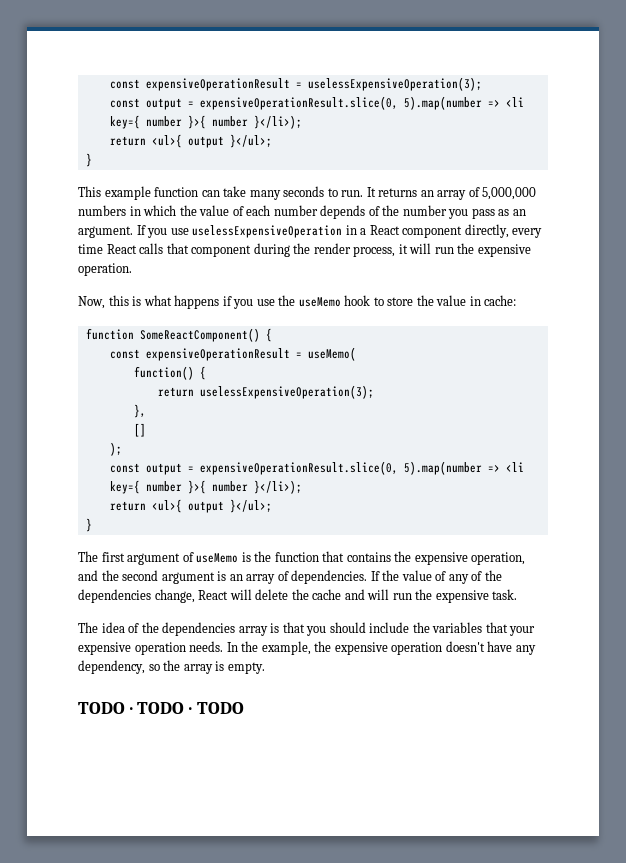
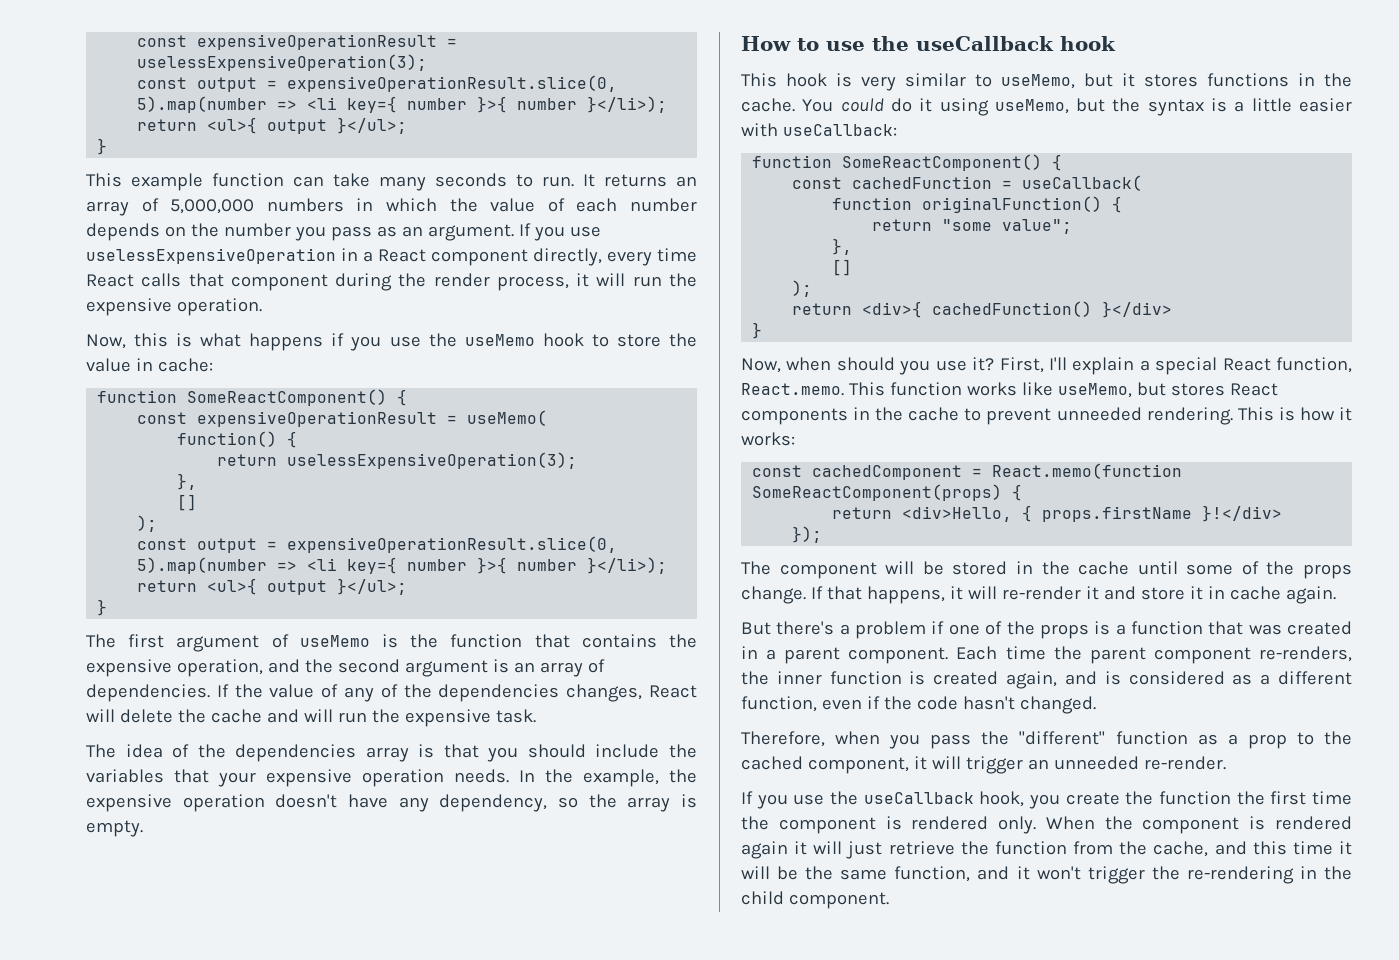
[368,206,380,216] of -> [164,226,186,237] on
[154,589,195,603] change, -> [566,684,643,702] changes,
[78,702,244,714] TODO · TODO · TODO -> [741,36,1116,51] [741,73,1352,91] [741,98,1352,116] [741,123,897,137] [752,154,1063,171] [792,175,1143,191] [832,196,1123,213] [872,219,1073,234] [832,238,853,255] [832,259,853,276] [792,280,813,297] [792,301,1173,318] [752,322,763,339] [741,357,1352,375] [741,382,1278,398] [741,407,1352,425] [741,432,795,446] [752,463,1183,480] [752,484,1023,501] [832,505,1283,522] [792,526,823,543] [741,561,1352,579] [741,586,1336,604] [741,621,1353,639] [741,646,1352,664] [741,671,1352,689] [741,696,1096,714] [741,731,1352,749] [741,756,1226,774] [741,791,1352,809] [741,816,1352,834] [741,841,1352,859] [741,866,1352,884] [741,891,889,909] How to use the useCallback hook // This hook is very similar to useMemo, but it stores functions in the cache. You could do it using useMemo, but the syntax is a little easier with useCallback: // function SomeReactComponent() { // const cachedFunction = useCallback( // function originalFunction() { // return "some value"; // }, // [] // ); // return <div>{ cachedFunction() }</div> // } // Now, when should you use it? First, I'll explain a special React function, React.memo. This function works like useMemo, but stores React components in the cache to prevent unneeded rendering. This is how it works: // const cachedComponent = React.memo(function SomeReactComponent(props) { // return <div>Hello, { props.firstName }!</div> // }); // The component will be stored in the cache until some of the props change. If that happens, it will re-render it and store it in cache again. // But there's a problem if one of the props is a function that was created in a parent component. Each time the parent component re-renders, the inner function is created again, and is considered as a different function, even if the code hasn't changed. // Therefore, when you pass the "different" function as a prop to the cached component, it will trigger an unneeded re-render. // If you use the useCallback hook, you create the function the first time the component is rendered only. When the component is rendered again it will just retrieve the function from the cache, and this time it will be the same function, and it won't trigger the re-rendering in the child component.

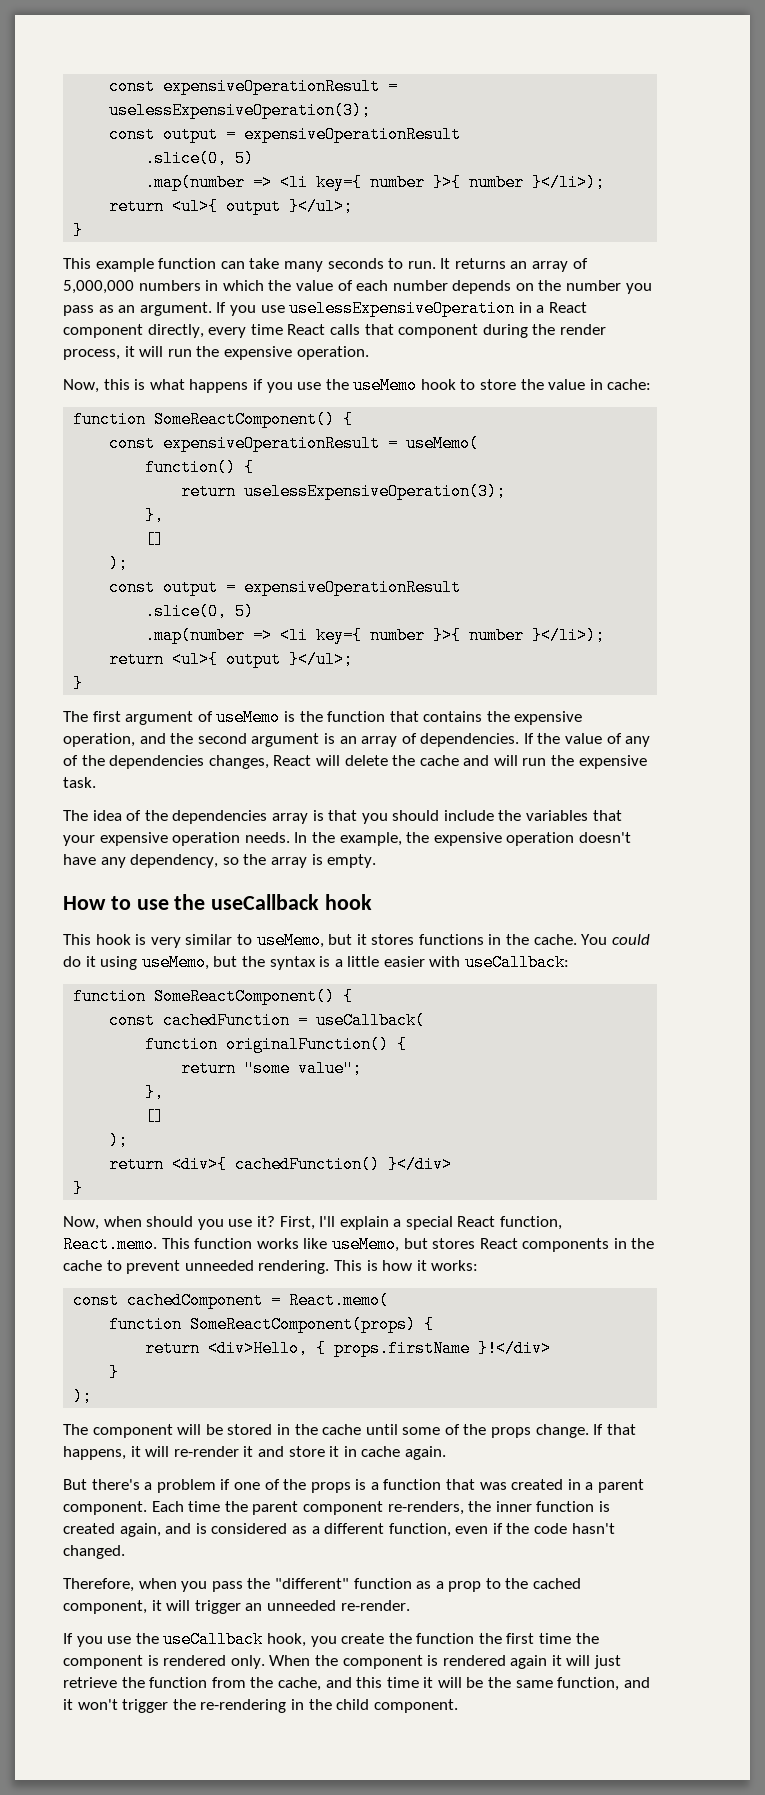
[287,75,618,92] [137,96,268,113] expensiveOperationResult.slice(0, 5).map(number -> [244,126,462,143] [145,150,255,167] [145,174,246,191] expensiveOperationResult // .slice(0, 5) // .map(number
[287,536,618,553] [137,557,268,574] expensiveOperationResult.slice(0, 5).map(number -> [244,579,462,596] [145,603,255,620] [145,627,246,644] expensiveOperationResult // .slice(0, 5) // .map(number
[992,463,1183,479] React.memo(function -> [289,1292,390,1309] [109,1316,183,1333] React.memo( // function
[792,526,823,543] }); -> [109,1364,120,1381] [73,1388,93,1405] } // );

